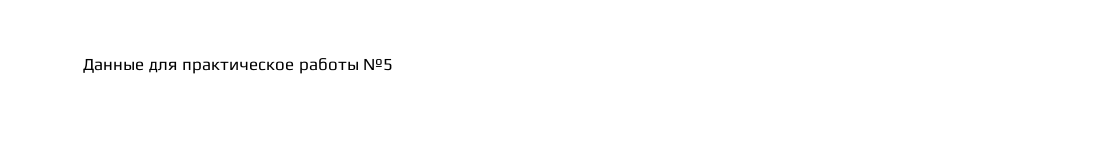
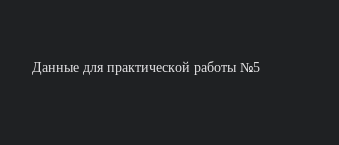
[182,61,295,74] практическое -> [107,61,190,75] практической

